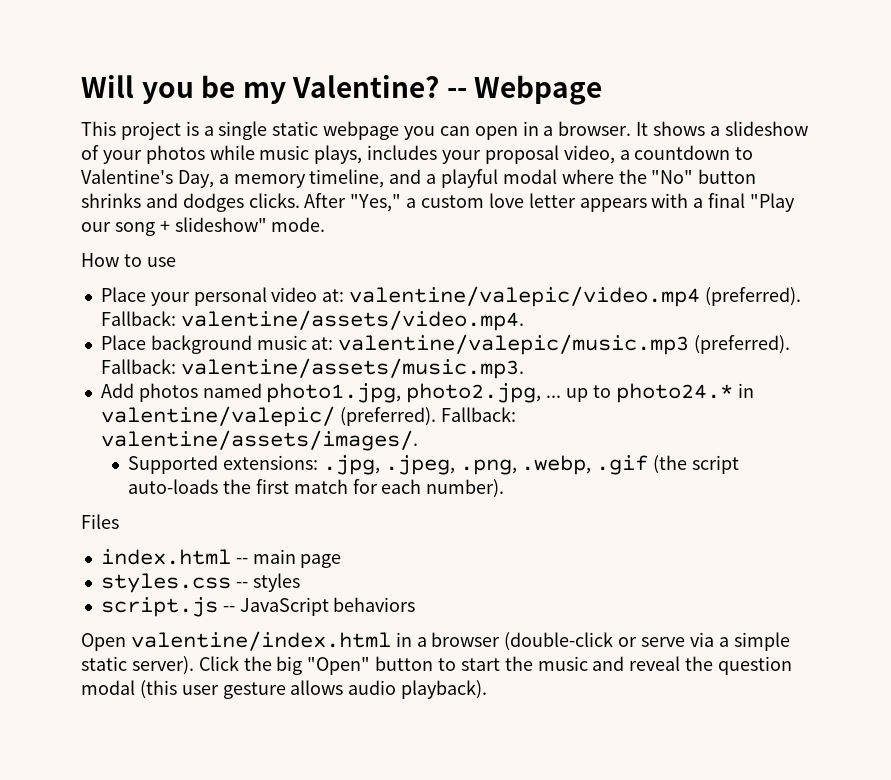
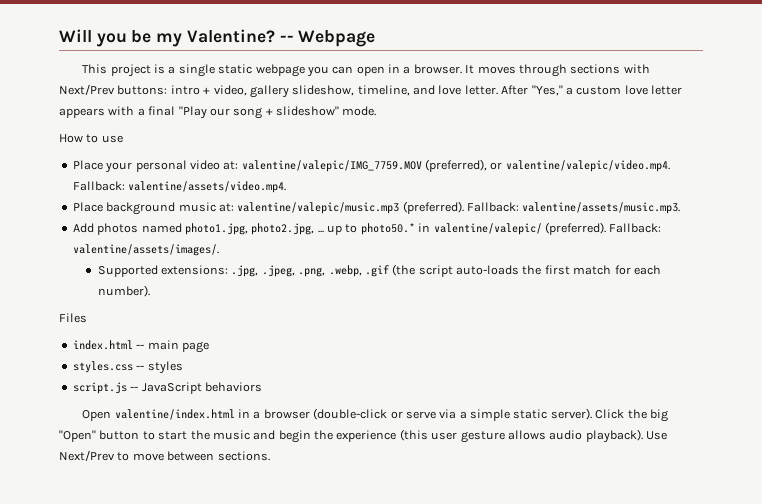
[653,121,808,136] [81,145,754,164] [81,169,757,188] [81,193,300,212] shows a slideshow of your photos while music plays, includes your proposal video, a countdown to Valentine's Day, a memory timeline, and a playful modal where the "No" button shrinks and dodges clicks. -> [477,64,650,77] [59,84,498,98] moves through sections with Next/Prev buttons: intro + video, gallery slideshow, timeline, and love letter.
[349,286,801,307] valentine/valepic/video.mp4 (preferred). -> [241,159,670,172] valentine/valepic/IMG_7759.MOV (preferred), or valentine/valepic/video.mp4.
[615,383,733,403] photo24.* -> [360,223,415,235] photo50.*
[629,656,793,675] [81,680,135,695] reveal the question modal -> [278,430,397,443] begin the experience
(488, 689) none -> [646,431,667,440] [59,450,270,461] Use Next/Prev to move between sections.

